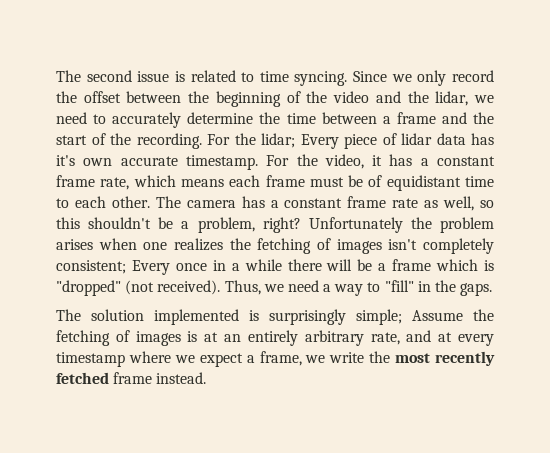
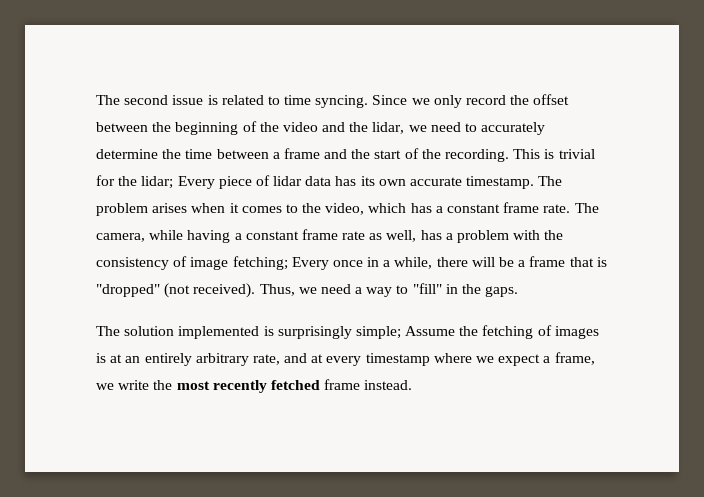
[207,134,230,145] For -> [513,149,595,159] [96,175,115,186] This is trivial for
[56,155,75,166] it's -> [360,176,375,186] its
[266,155,290,166] For -> [538,176,563,186] [96,203,298,216] The problem arises when it comes to
[372,154,496,166] [56,175,495,191] [56,196,265,208] it has a constant frame rate, which means each frame must be of equidistant time to each other. The camera has -> [368,202,599,213] [96,230,231,243] which has a constant frame rate. The camera, while having
[480,200,495,208] [56,217,494,233] [56,238,494,254] [56,260,126,274] so this shouldn't be a problem, right? Unfortunately the problem arises when one realizes the fetching of images isn't completely consistent; -> [420,230,564,243] [96,256,288,270] has a problem with the consistency of image fetching;
[244,259,282,271] while -> [394,257,433,269] while,
[436,259,479,271] which -> [569,257,594,267] that

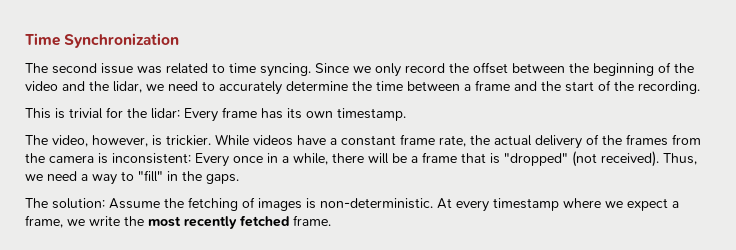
(96, 100) none -> [25,33,180,48] Time Synchronization //
[207,95,218,105] is -> [137,66,162,74] was
(510, 155) none -> (700, 87) //
[141,175,332,189] lidar; Every piece of lidar data -> [151,107,257,122] lidar: Every frame
[410,177,463,186] accurate -> (333, 114) none
[538,176,563,186] [96,202,599,216] [96,229,564,243] [96,256,288,270] The problem arises when it comes to the video, which has a constant frame rate. The camera, while having a constant frame rate as well, has a problem with the consistency of image fetching; -> [25,134,701,149] [25,153,191,164] // The video, however, is trickier. While videos have a constant frame rate, the actual delivery of the frames from the camera is inconsistent:
[124,326,401,339] solution implemented is surprisingly simple; -> [52,198,105,209] solution:
[110,353,324,366] at an entirely arbitrary rate, and at -> [320,198,452,209] non-deterministic. At
[324,379,413,390] frame instead. -> [293,215,331,226] frame.

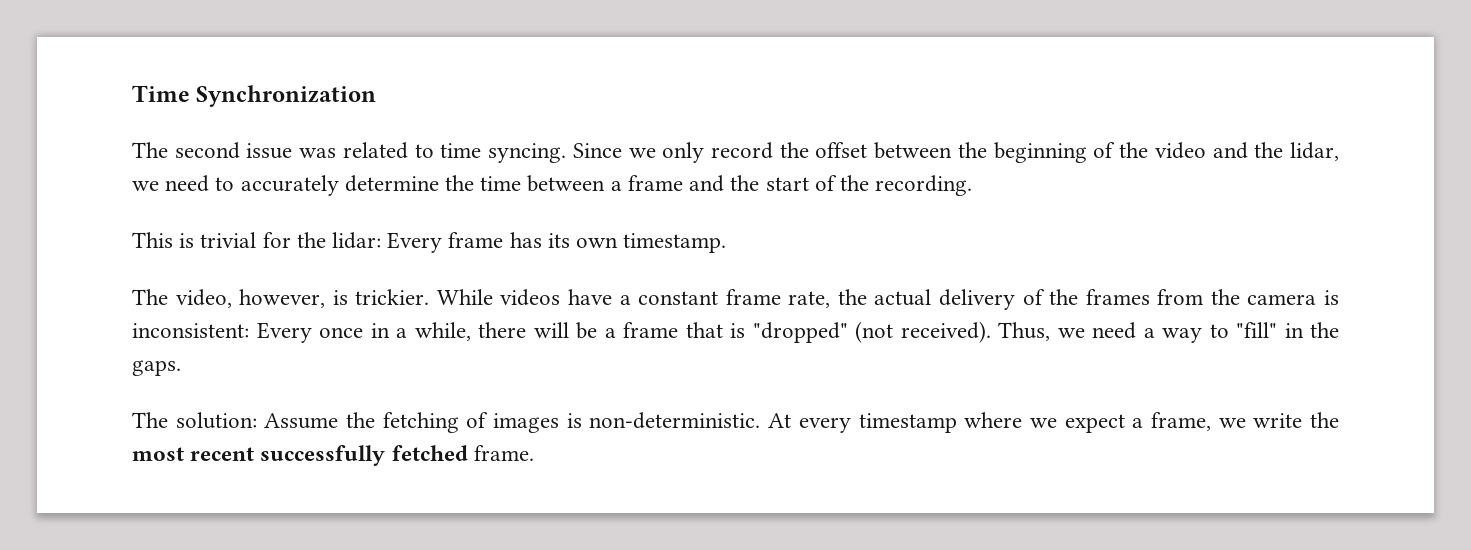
[184,216,237,229] recently -> [190,445,386,466] recent successfully

